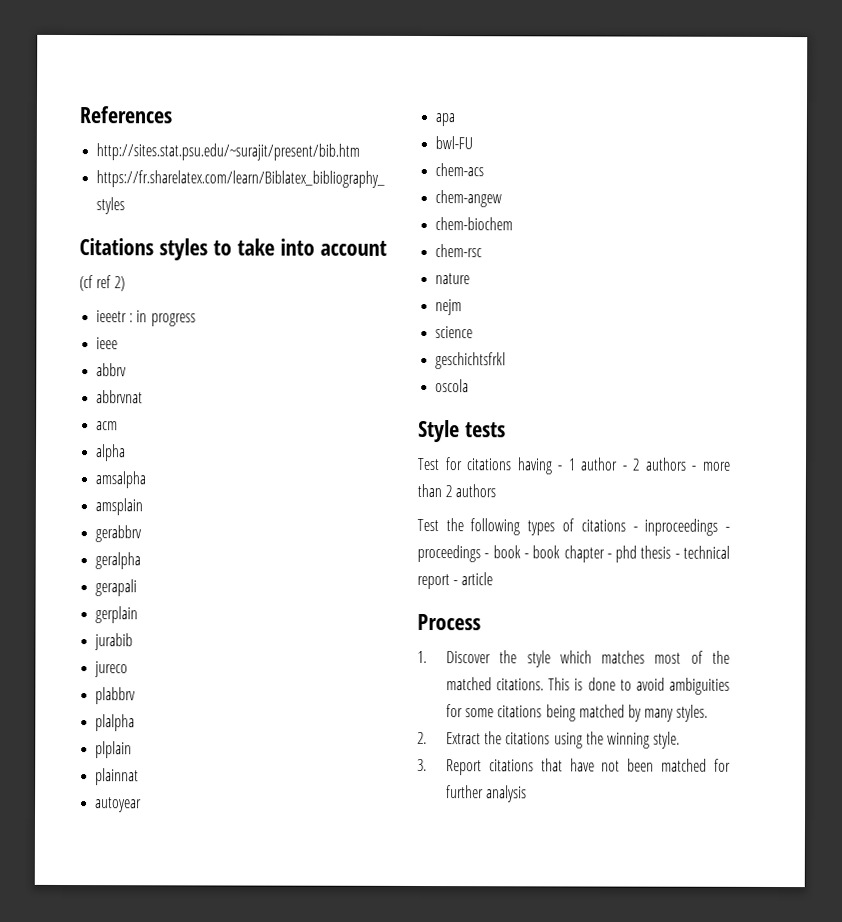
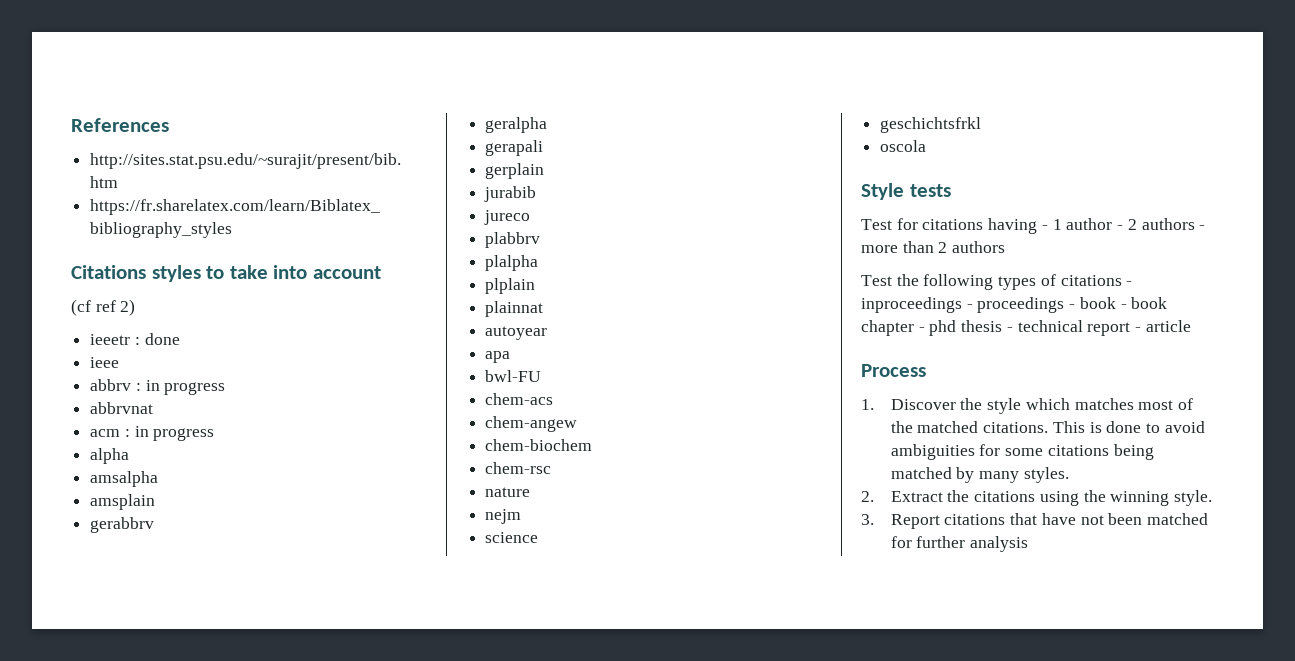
[136,310,196,327] in progress -> [144,333,180,345] done
(128, 370) none -> [135,380,226,395] : in progress
(119, 426) none -> [124,426,215,441] : in progress

